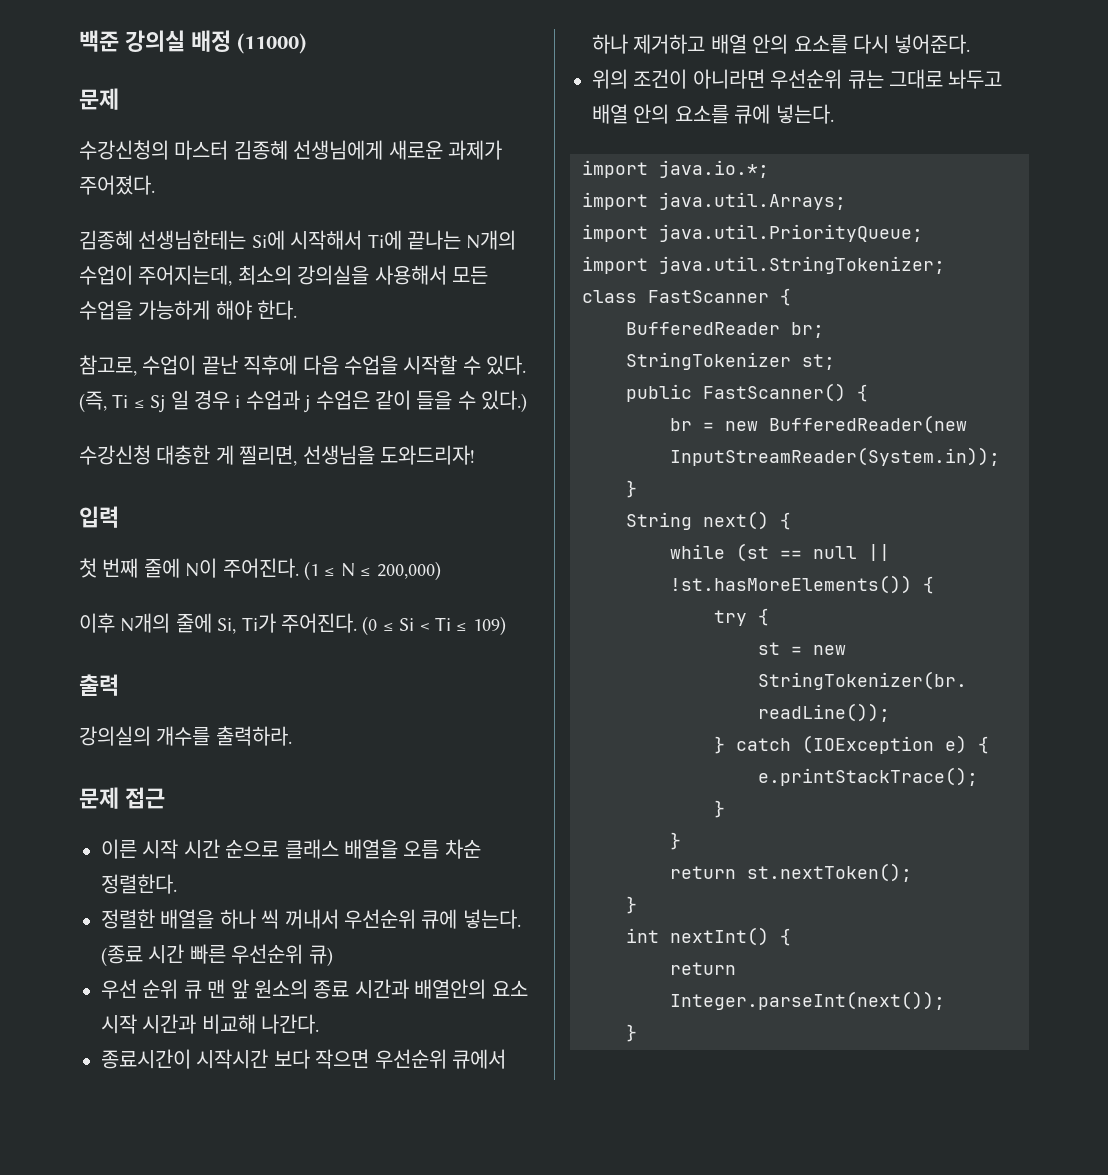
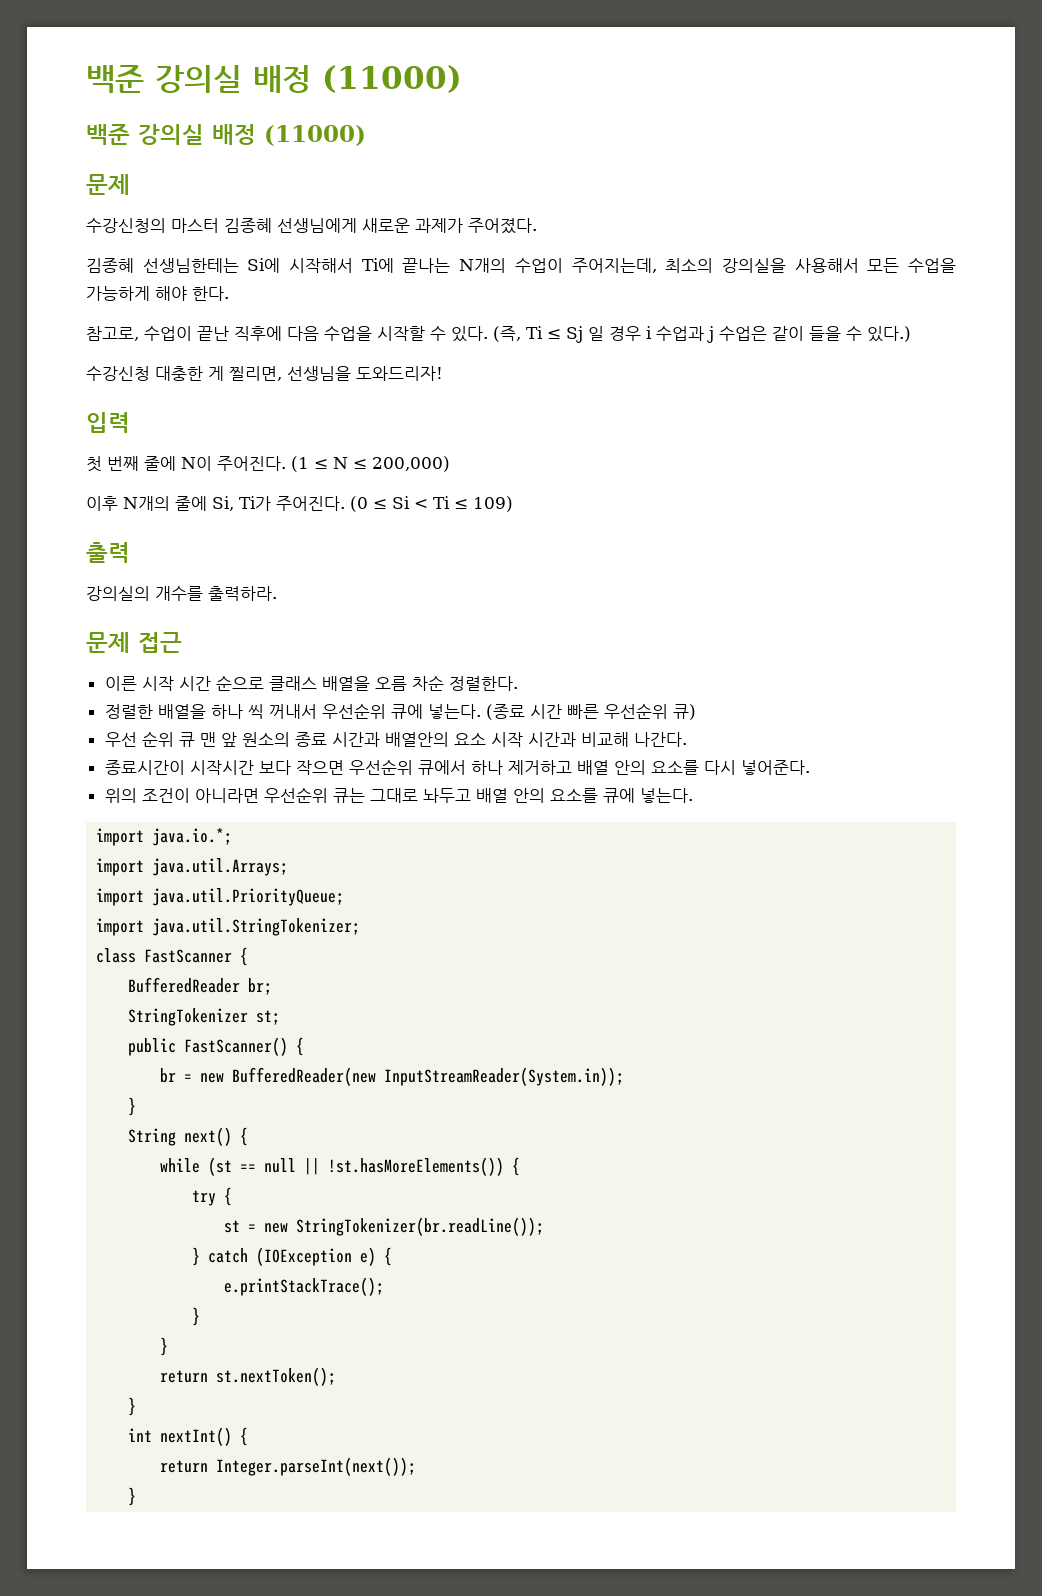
[79,30,306,54] 백준 강의실 배정 (11000) -> [86,65,462,93] [86,124,366,146] 백준 강의실 배정 (11000) // 백준 강의실 배정 (11000)

